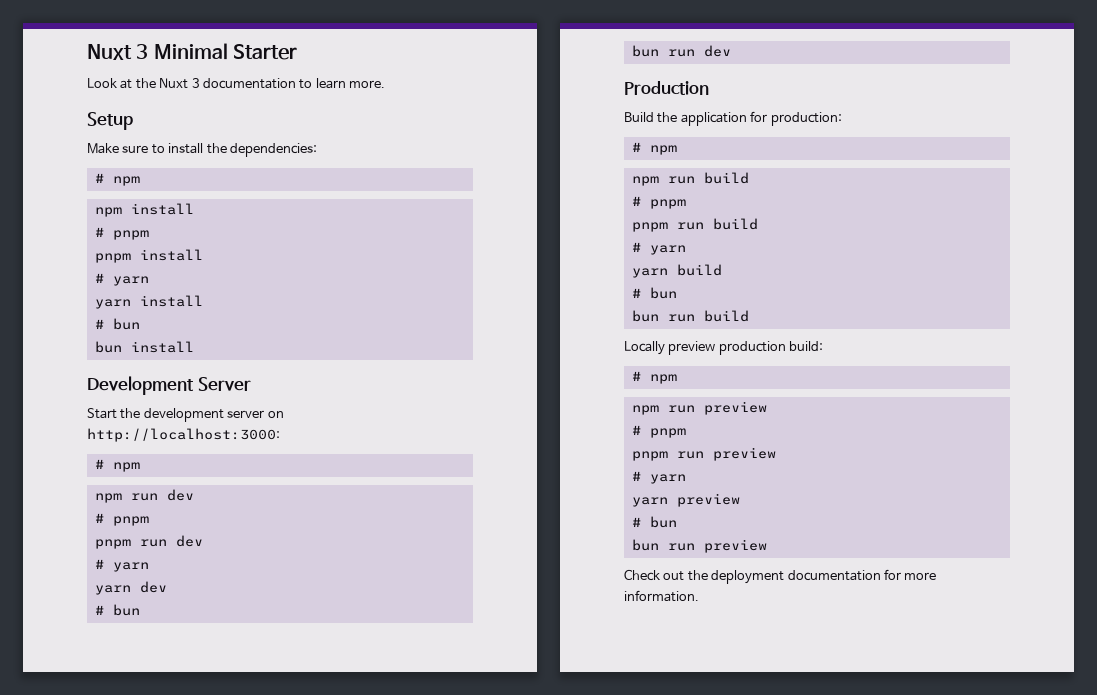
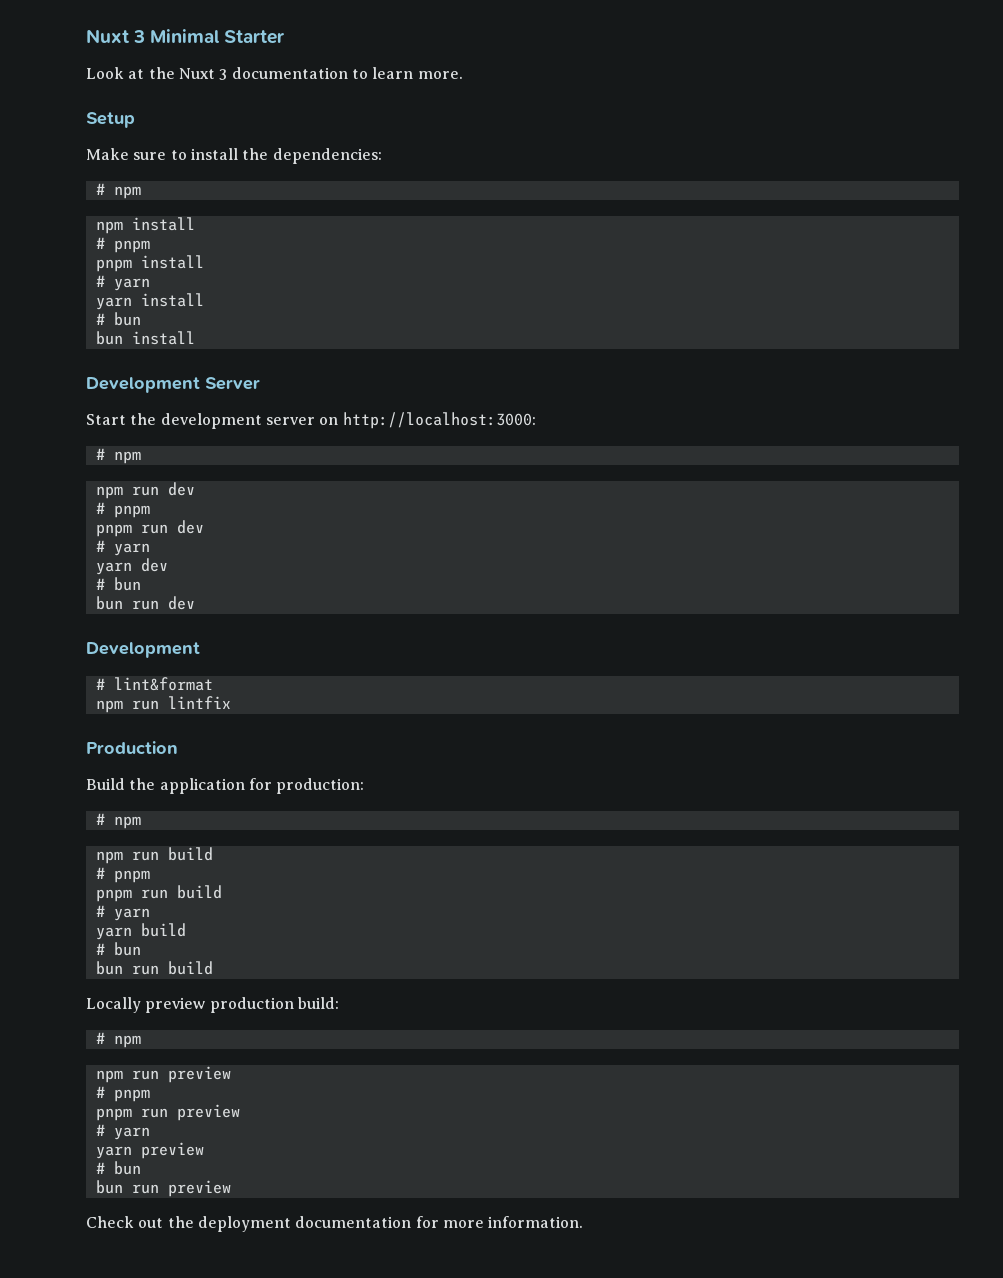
(731, 51) none -> [86,642,200,658] [95,677,213,691] [95,696,231,713] // Development // # lint&format // npm run lintfix

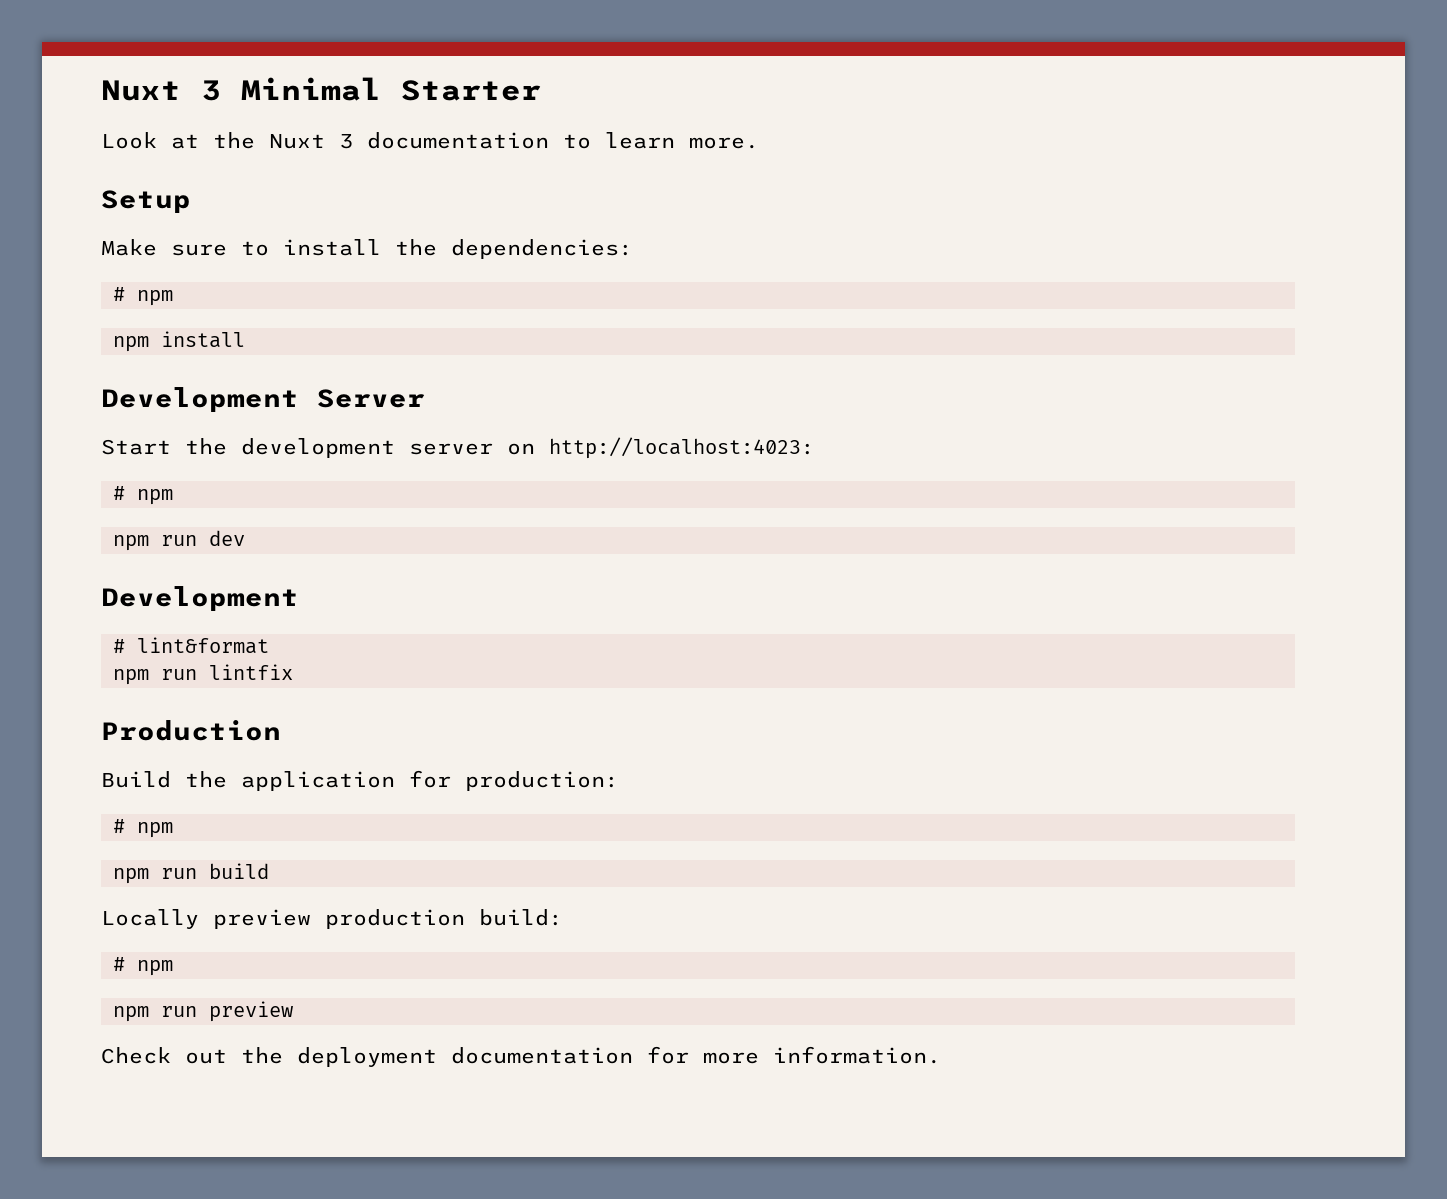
[95,237,150,253] [95,255,204,272] [95,275,150,291] [95,293,204,310] [95,312,141,326] [95,331,195,345] // # pnpm // pnpm install // # yarn // yarn install // # bun // bun install -> (245, 339) none
[342,412,536,429] http://localhost:3000: -> [549,437,815,459] http://localhost:4023:
[95,502,150,518] [95,520,204,537] [95,540,150,556] [95,558,168,575] [95,577,141,591] [95,596,195,610] // # pnpm // pnpm run dev // # yarn // yarn dev // # bun // bun run dev -> (245, 538) none
[95,867,150,883] [95,885,222,902] [95,905,150,921] [95,923,186,940] [95,942,141,956] [95,961,213,975] // # pnpm // pnpm run build // # yarn // yarn build // # bun // bun run build -> (269, 871) none
[95,1086,150,1102] [95,1104,240,1121] [95,1124,150,1140] [95,1142,204,1159] [95,1161,141,1175] [95,1180,231,1197] // # pnpm // pnpm run preview // # yarn // yarn preview // # bun // bun run preview -> (293, 1011) none

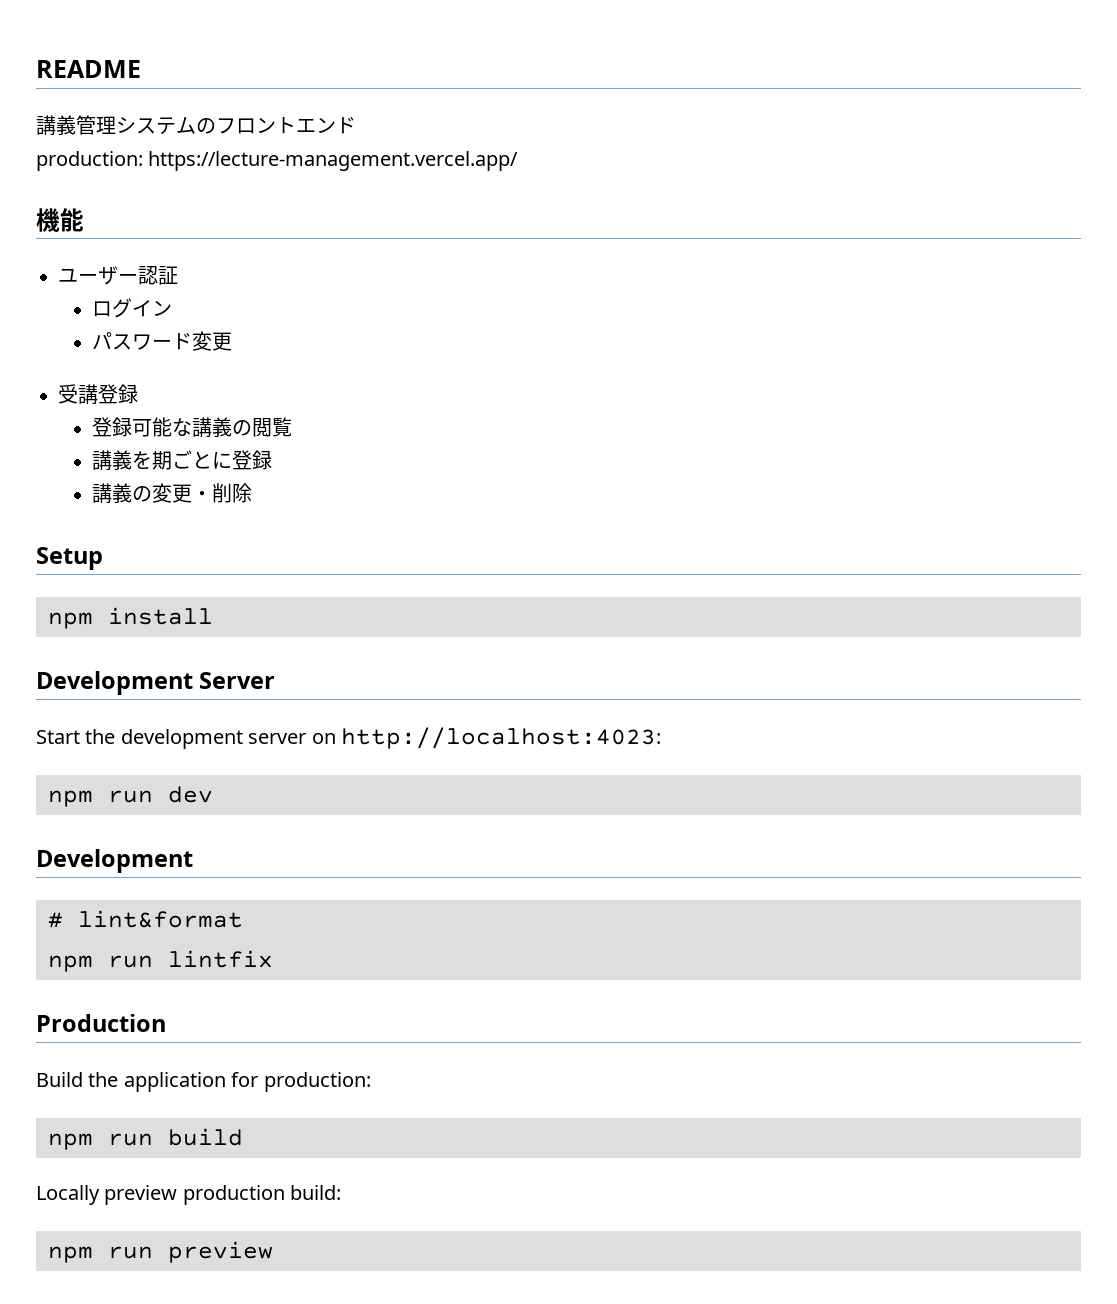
[101,77,541,101] [101,132,759,149] [101,190,191,213] [101,239,633,259] [113,287,173,306] Nuxt 3 Minimal Starter // Look at the Nuxt 3 documentation to learn more. // Setup // Make sure to install the dependencies: // # npm -> [36,60,141,78] [36,115,356,135] [36,151,519,171] [36,208,84,232] [58,266,178,285] [92,298,173,318] [92,331,233,351] [58,384,138,404] [92,417,293,437] [92,450,273,470] [92,483,253,503] [36,547,103,570] README // 講義管理システムのフロントエンド // production: https://lecture-management.vercel.app/ // 機能 // ユーザー認証 // ログイン // パスワード変更 // 受講登録 // 登録可能な講義の閲覧 // 講義を期ごとに登録 // 講義の変更・削除 // Setup
[113,486,173,505] // # npm -> (661, 738) none
[113,819,173,838] // # npm -> (371, 1082) none
[113,957,173,976] // # npm -> (342, 1192) none
[101,1046,941,1067] // Check out the deployment documentation for more information. -> (273, 1252) none

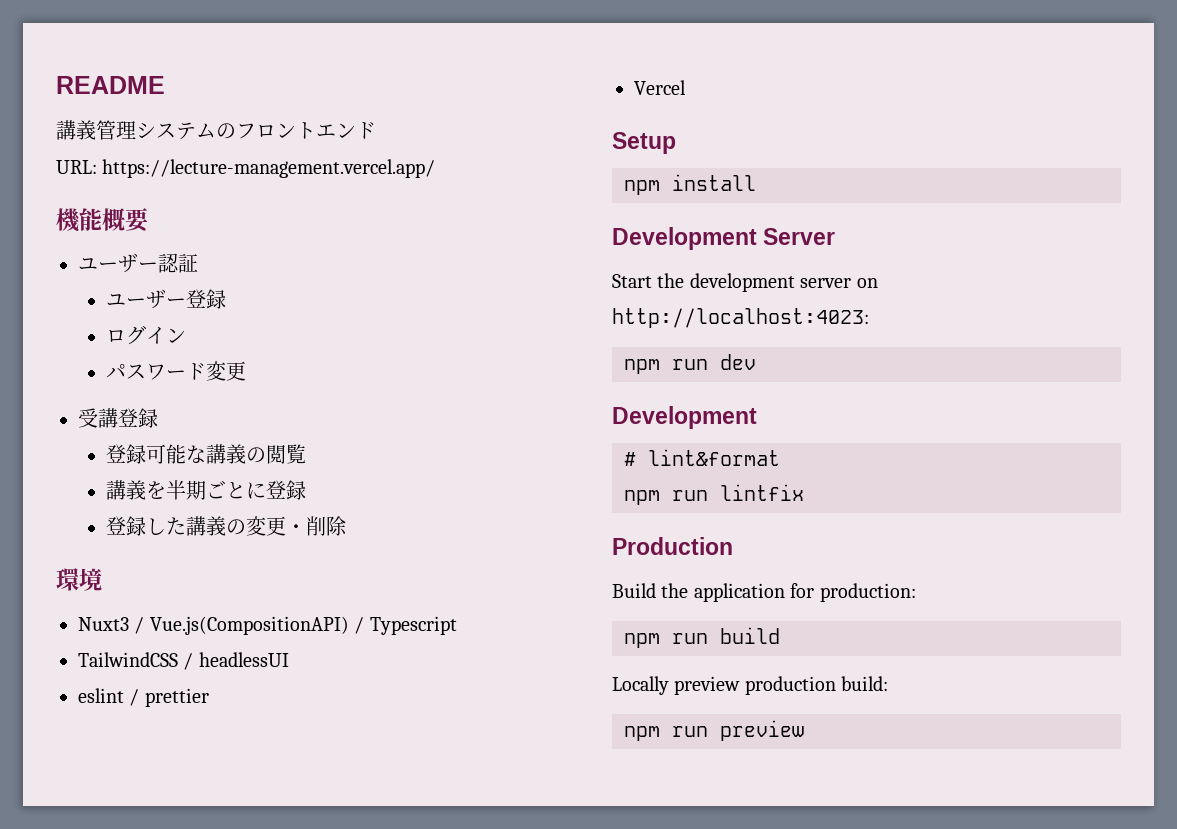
[36,151,143,171] production: -> [56,160,97,174] URL:
(84, 220) none -> [102,208,149,232] 概要
(178, 275) none -> [106,289,227,309] // ユーザー登録
(153, 460) none -> [166,480,187,500] 半
(273, 460) none -> [106,516,187,536] 登録した
(253, 493) none -> [56,568,102,591] [78,616,457,635] [78,652,289,670] [78,688,209,707] [634,80,686,95] // 環境 // Nuxt3 / Vue.js(CompositionAPI) / Typescript // TailwindCSS / headlessUI // eslint / prettier // Vercel

